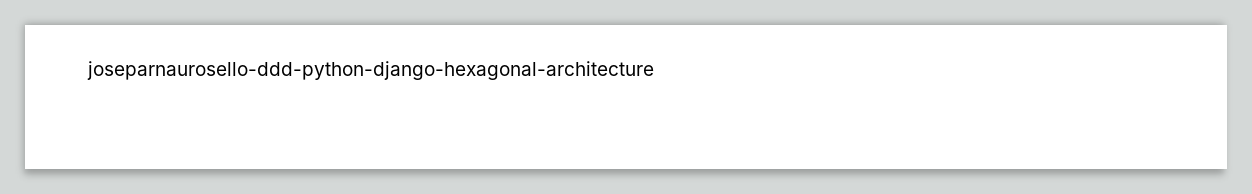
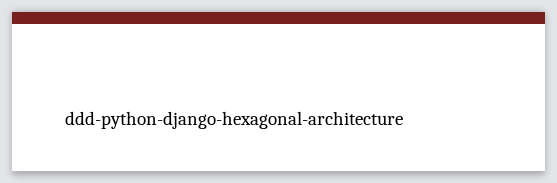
[87,61,654,80] joseparnaurosello-ddd-python-django-hexagonal-architecture -> [65,111,403,129] ddd-python-django-hexagonal-architecture

